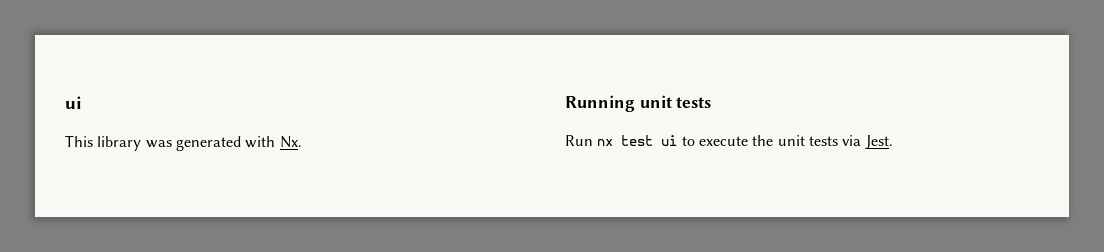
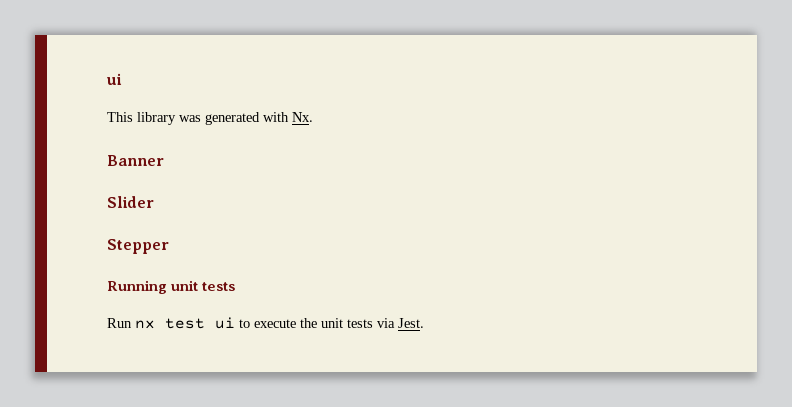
(302, 142) none -> [107,155,164,166] [107,196,154,208] [107,239,169,254] // Banner // Slider // Stepper

